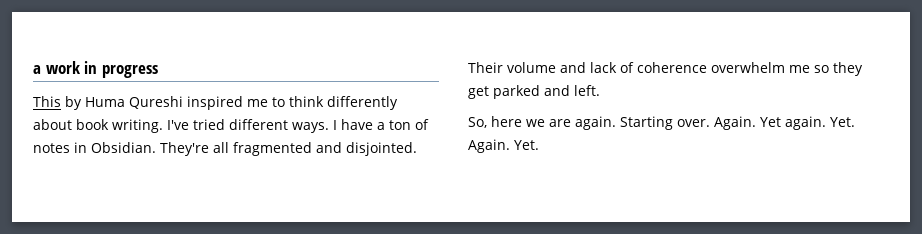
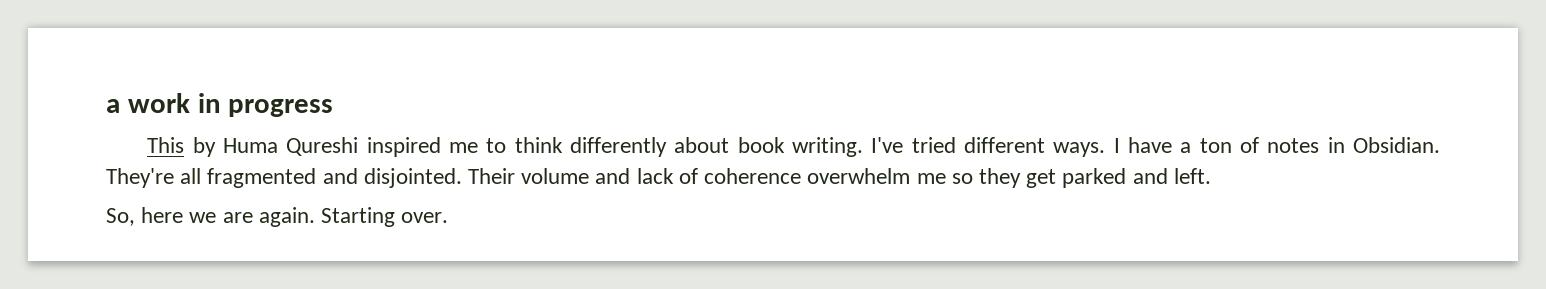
[714,116,855,130] [468,139,539,153] Again. Yet again. Yet. Again. Yet. -> (449, 217) none

